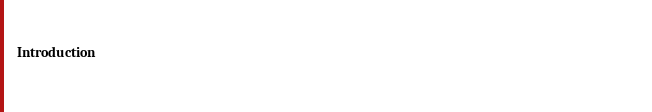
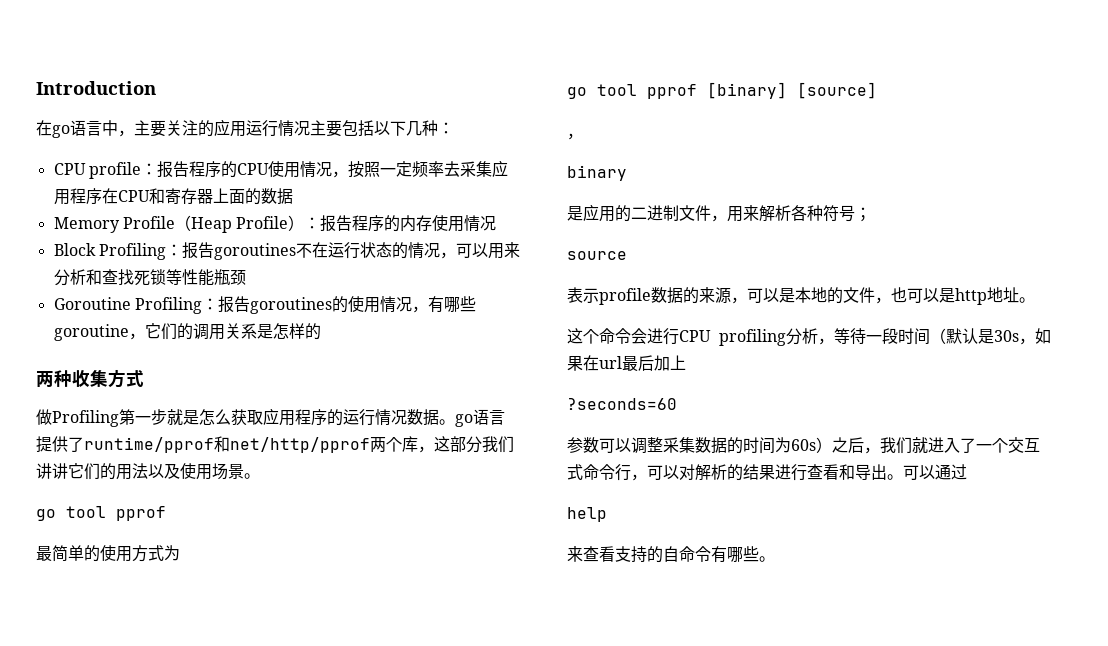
(96, 51) none -> [36,119,454,138] [53,160,508,179] [53,188,293,205] [53,215,497,233] [53,242,520,260] [53,269,246,286] [53,296,476,314] [53,323,321,341] [36,369,144,388] [36,408,505,427] [36,436,514,453] [36,463,260,480] [36,506,166,521] [36,545,180,562] [567,82,877,99] [567,133,583,140] [567,165,627,181] [567,204,871,222] [567,251,627,260] [567,287,1035,305] [567,328,1051,346] [567,355,686,371] [567,398,677,410] [567,437,1040,454] [567,464,967,481] [567,507,607,522] [567,546,775,563] // 在go语言中，主要关注的应用运行情况主要包括以下几种： // CPU profile：报告程序的CPU使用情况，按照一定频率去采集应用程序在CPU和寄存器上面的数据 // Memory Profile（Heap Profile）：报告程序的内存使用情况 // Block Profiling：报告goroutines不在运行状态的情况，可以用来分析和查找死锁等性能瓶颈 // Goroutine Profiling：报告goroutines的使用情况，有哪些goroutine，它们的调用关系是怎样的 // 两种收集方式 // 做Profiling第一步就是怎么获取应用程序的运行情况数据。go语言提供了runtime/pprof和net/http/pprof两个库，这部分我们讲讲它们的用法以及使用场景。 // go tool pprof // 最简单的使用方式为 // go tool pprof [binary] [source] // ， // binary // 是应用的二进制文件，用来解析各种符号； // source // 表示profile数据的来源，可以是本地的文件，也可以是http地址。 // 这个命令会进行CPU profiling分析，等待一段时间（默认是30s，如果在url最后加上 // ?seconds=60 // 参数可以调整采集数据的时间为60s）之后，我们就进入了一个交互式命令行，可以对解析的结果进行查看和导出。可以通过 // help // 来查看支持的自命令有哪些。

